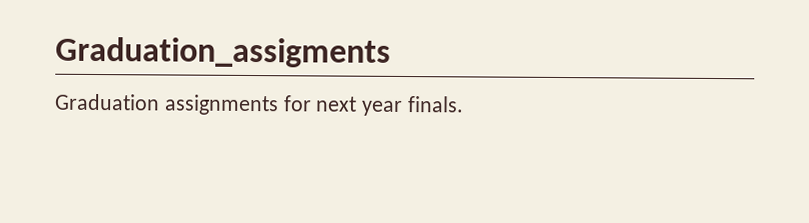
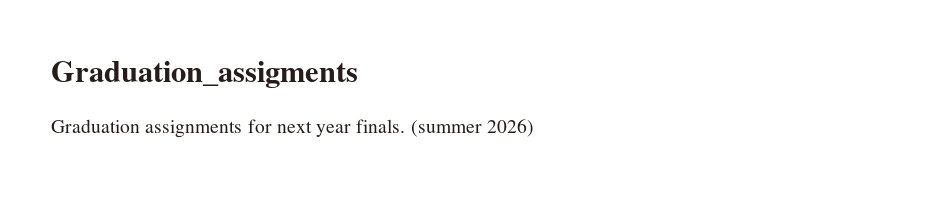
(465, 104) none -> [410,119,534,137] (summer 2026)

